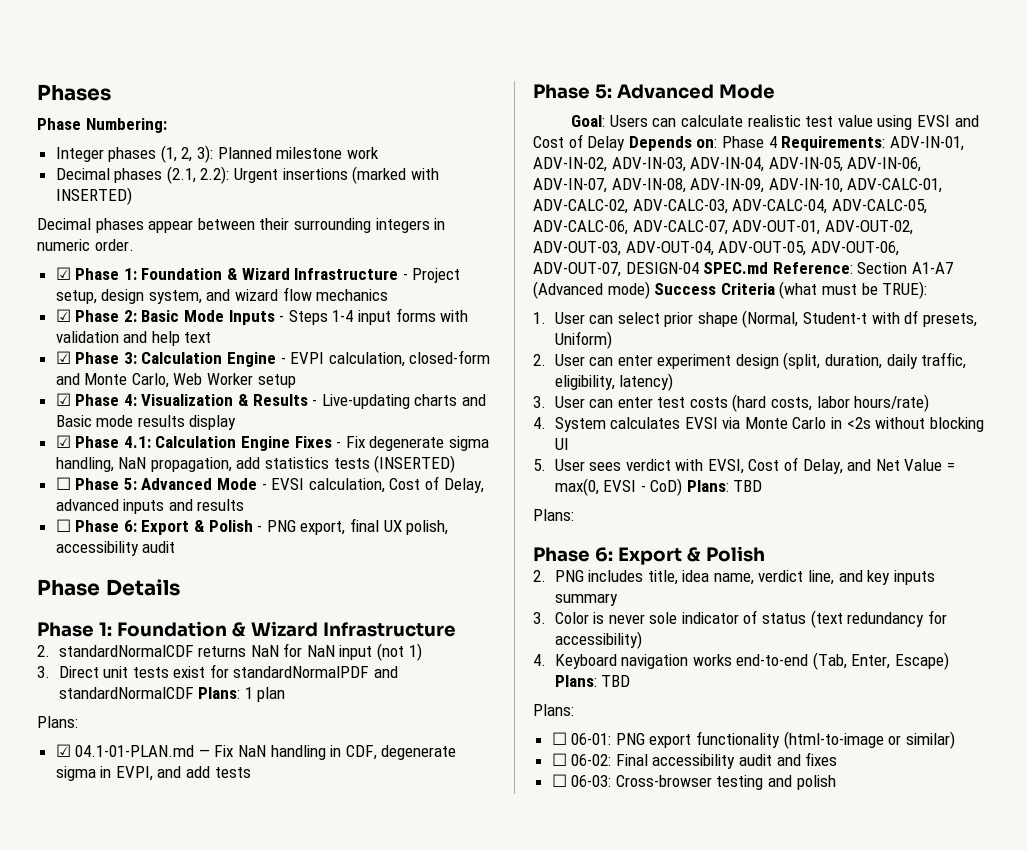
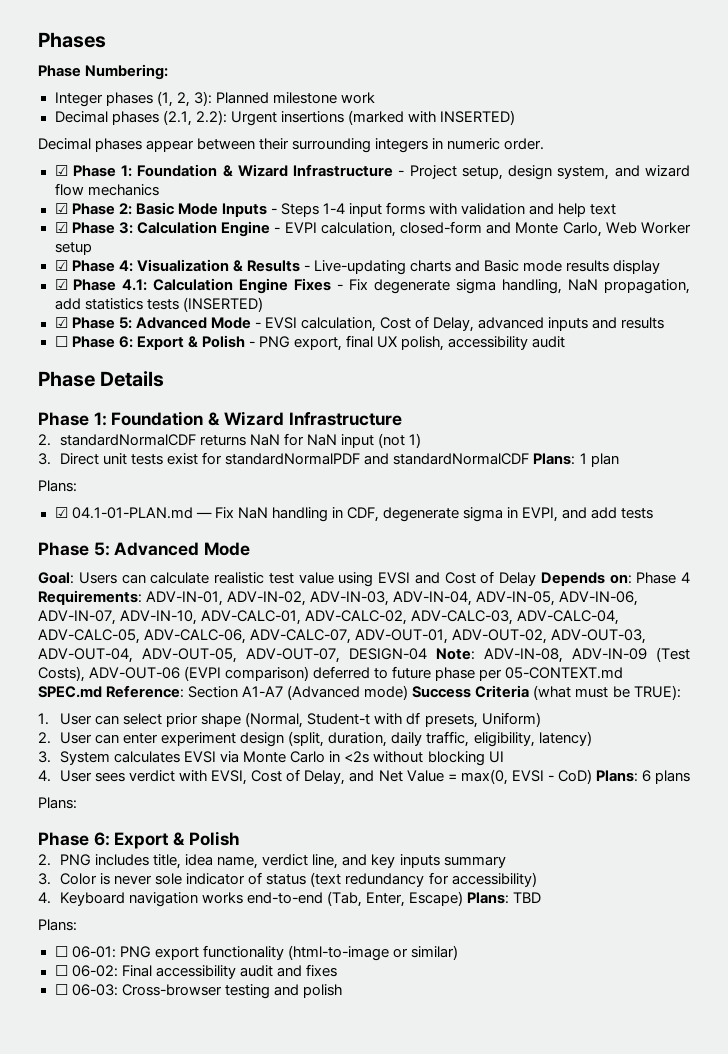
[55,477,71,490] ☐ -> [54,317,68,328] ☑
[611,178,765,193] ADV-IN-08, ADV-IN-09, -> (116, 617) none
[810,241,899,256] ADV-OUT-06, -> (237, 655) none
(699, 268) none -> [436,647,690,663] [38,666,624,682] Note: ADV-IN-08, ADV-IN-09 (Test Costs), ADV-OUT-06 (EVPI comparison) deferred to future phase per 05-CONTEXT.md
[554,394,930,412] [533,417,546,429] User can enter test costs (hard costs, labor hours/rate) // 4. -> (51, 757) none
[533,459,546,471] 5. -> [38,770,51,782] 4.
[733,480,763,492] TBD -> [641,770,690,784] 6 plans

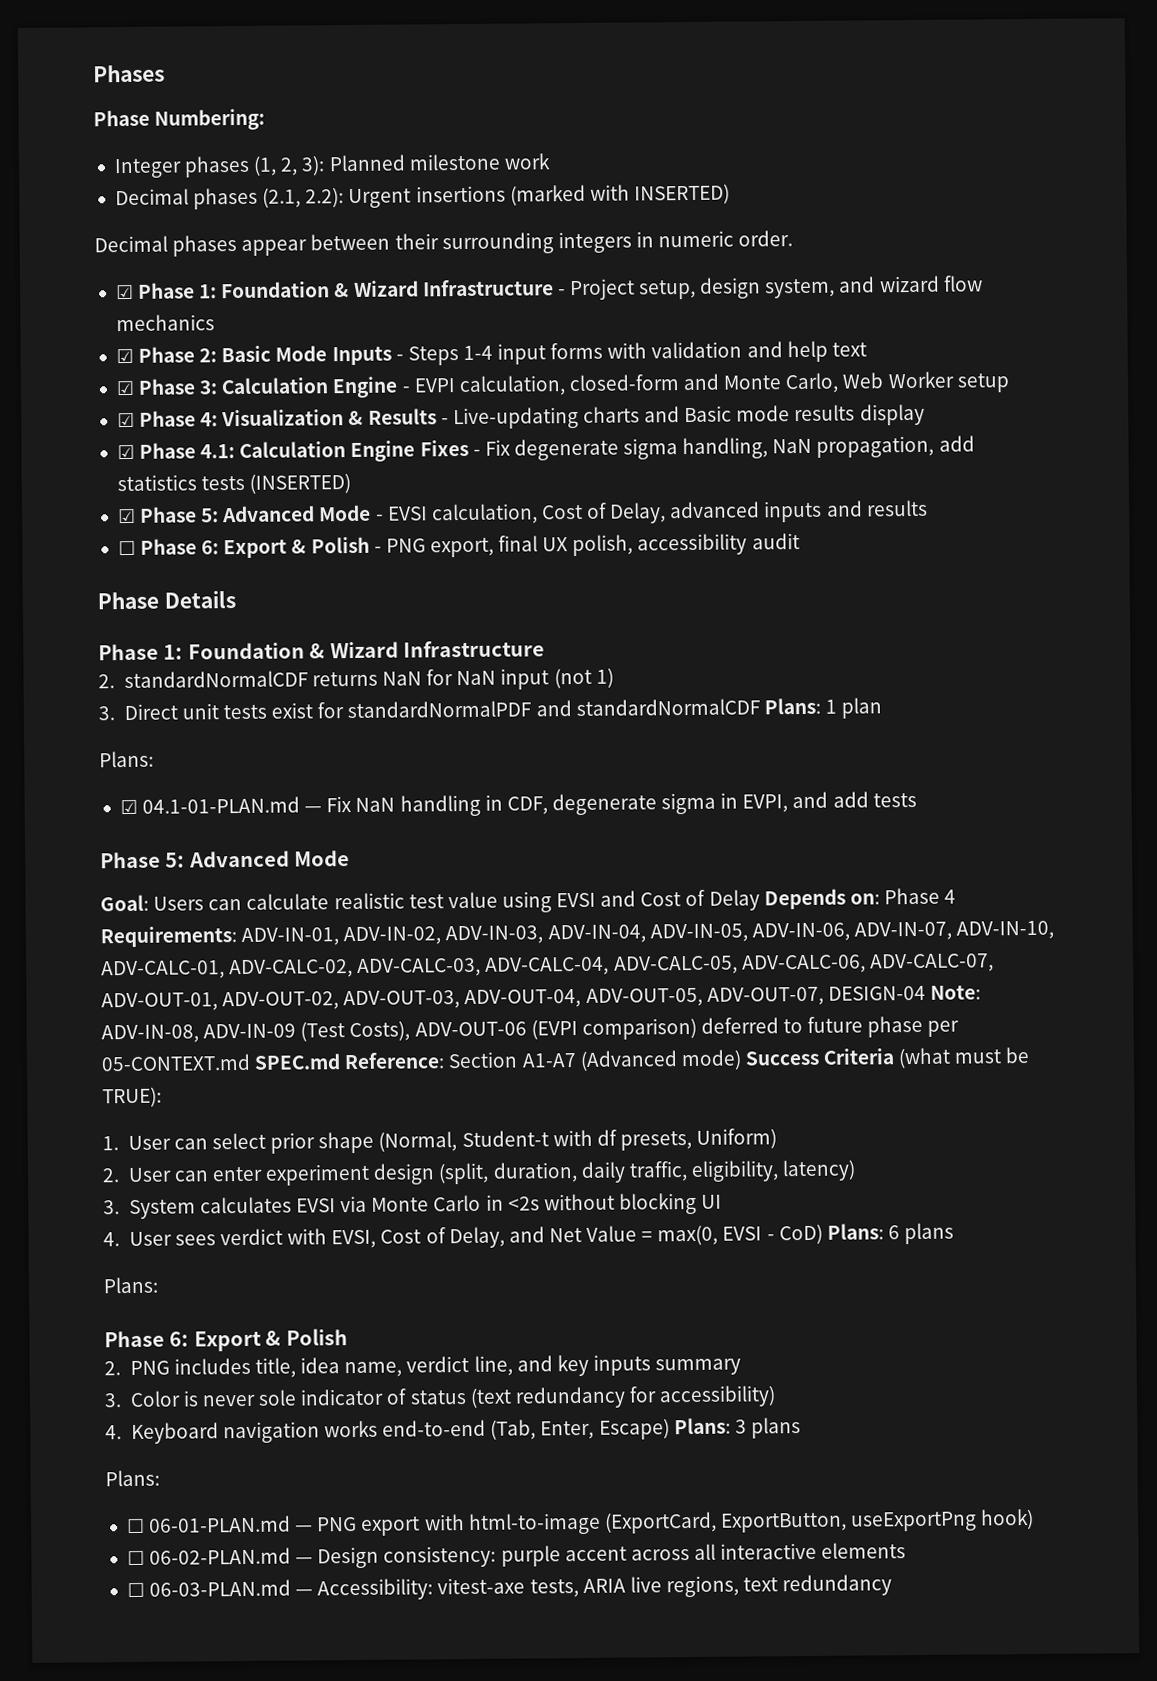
[513,892,542,903] TBD -> [734,1417,801,1439] 3 plans
[71,945,458,961] [54,964,337,979] [54,984,342,999] 06-01: PNG export functionality (html-to-image or similar) // ☐ 06-02: Final accessibility audit and fixes // ☐ 06-03: Cross-browser testing and polish -> [149,1508,1035,1536] [126,1542,907,1569] [126,1574,893,1601] 06-01-PLAN.md — PNG export with html-to-image (ExportCard, ExportButton, useExportPng hook) // ☐ 06-02-PLAN.md — Design consistency: purple accent across all interactive elements // ☐ 06-03-PLAN.md — Accessibility: vitest-axe tests, ARIA live regions, text redundancy

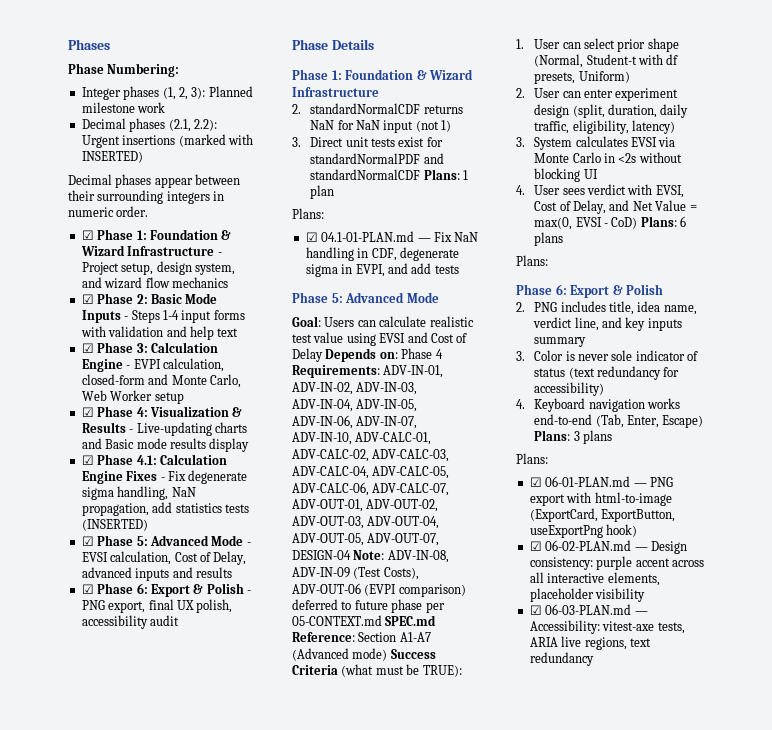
[117,540,136,556] ☐ -> [81,584,94,594] ☑
[126,1518,145,1534] ☐ -> [529,477,542,487] ☑
[126,1550,145,1566] ☐ -> [529,541,542,551] ☑
[821,1542,907,1559] [126,1582,145,1598] elements // ☐ -> [607,572,660,586] [529,588,646,602] [529,605,542,615] elements, placeholder visibility // ☑

